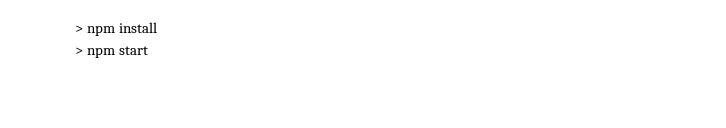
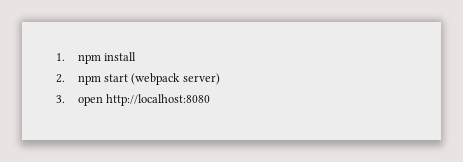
[75,25,83,33] > -> [56,53,65,61] 1.
[75,47,83,55] > -> [56,74,65,83] 2.
(148, 50) none -> [131,73,220,85] [56,94,210,106] (webpack server) // 3. open http://localhost:8080

